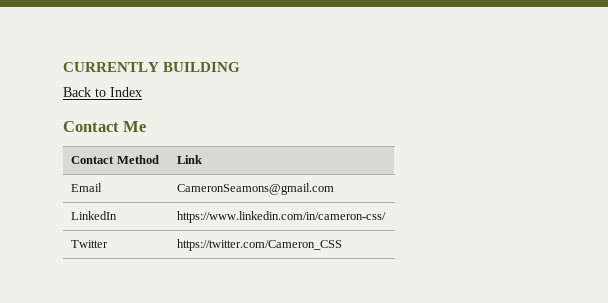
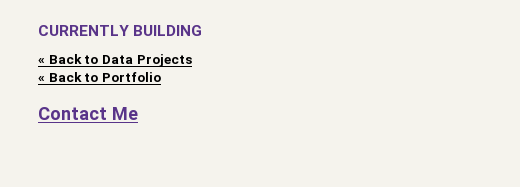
[63,87,142,97] [63,121,147,132] [71,155,159,164] [177,155,203,164] [71,183,103,192] [177,183,335,195] [71,211,118,220] [177,211,387,223] [71,240,109,248] [177,239,343,251] Back to Index // Contact Me // Contact Method | Link // Email | CameronSeamons@gmail.com // LinkedIn | https://www.linkedin.com/in/cameron-css/ // Twitter | https://twitter.com/Cameron_CSS -> [38,54,192,67] [38,72,161,82] [38,107,138,120] « Back to Data Projects // « Back to Portfolio // Contact Me

